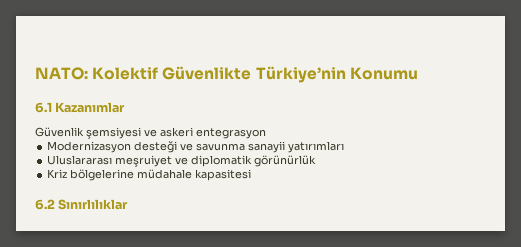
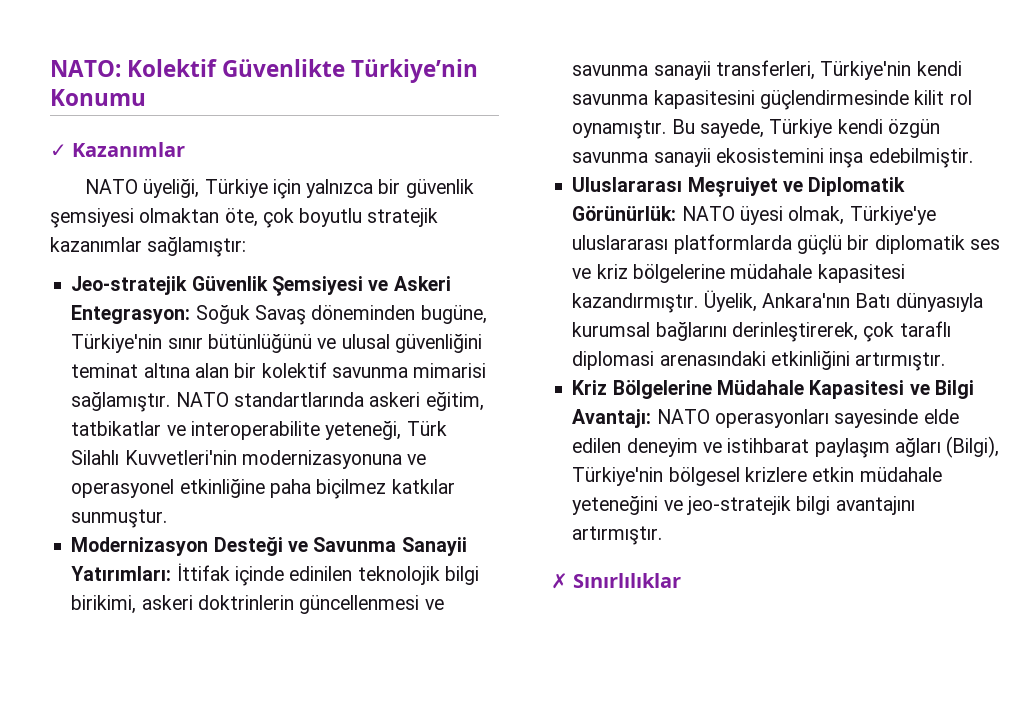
[35,102,52,113] 6.1 -> [50,144,67,157] ✓
[35,127,266,139] [47,141,345,153] [47,155,317,167] [47,169,252,181] [35,199,55,210] Güvenlik şemsiyesi ve askeri entegrasyon // Modernizasyon desteği ve savunma sanayii yatırımları // Uluslararası meşruiyet ve diplomatik görünürlük // Kriz bölgelerine müdahale kapasitesi // 6.2 -> [84,179,474,199] [50,208,439,228] [50,237,247,257] [71,276,451,296] [71,305,487,325] [71,334,482,353] [71,362,487,378] [71,392,484,412] [71,421,447,440] [71,450,427,469] [71,479,455,499] [71,509,168,528] [71,537,467,556] [71,563,479,586] [71,595,444,614] [572,60,962,80] [572,90,972,110] [572,119,940,139] [572,148,973,168] [572,177,906,197] [572,206,936,225] [572,234,1000,255] [572,264,905,283] [572,290,983,313] [572,321,951,342] [572,351,946,371] [572,380,974,399] [572,409,959,428] [572,436,1000,458] [572,467,942,486] [572,496,915,515] [572,526,663,545] [551,573,568,589] NATO üyeliği, Türkiye için yalnızca bir güvenlik şemsiyesi olmaktan öte, çok boyutlu stratejik kazanımlar sağlamıştır: // Jeo-stratejik Güvenlik Şemsiyesi ve Askeri Entegrasyon: Soğuk Savaş döneminden bugüne, Türkiye'nin sınır bütünlüğünü ve ulusal güvenliğini teminat altına alan bir kolektif savunma mimarisi sağlamıştır. NATO standartlarında askeri eğitim, tatbikatlar ve interoperabilite yeteneği, Türk Silahlı Kuvvetleri'nin modernizasyonuna ve operasyonel etkinliğine paha biçilmez katkılar sunmuştur. // Modernizasyon Desteği ve Savunma Sanayii Yatırımları: İttifak içinde edinilen teknolojik bilgi birikimi, askeri doktrinlerin güncellenmesi ve savunma sanayii transferleri, Türkiye'nin kendi savunma kapasitesini güçlendirmesinde kilit rol oynamıştır. Bu sayede, Türkiye kendi özgün savunma sanayii ekosistemini inşa edebilmiştir. // Uluslararası Meşruiyet ve Diplomatik Görünürlük: NATO üyesi olmak, Türkiye'ye uluslararası platformlarda güçlü bir diplomatik ses ve kriz bölgelerine müdahale kapasitesi kazandırmıştır. Üyelik, Ankara'nın Batı dünyasıyla kurumsal bağlarını derinleştirerek, çok taraflı diplomasi arenasındaki etkinliğini artırmıştır. // Kriz Bölgelerine Müdahale Kapasitesi ve Bilgi Avantajı: NATO operasyonları sayesinde elde edilen deneyim ve istihbarat paylaşım ağları (Bilgi), Türkiye'nin bölgesel krizlere etkin müdahale yeteneğini ve jeo-stratejik bilgi avantajını artırmıştır. // ✗

